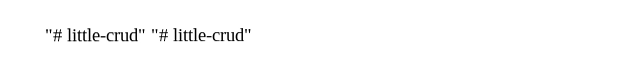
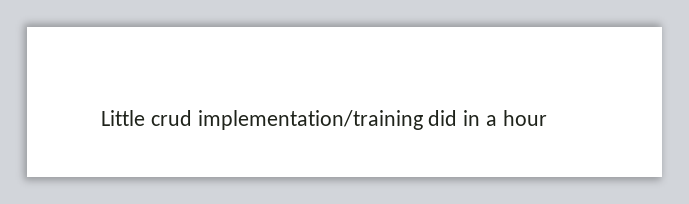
[44,28,253,42] "# little-crud" "# little-crud" -> [101,110,547,130] Little crud implementation/training did in a hour

